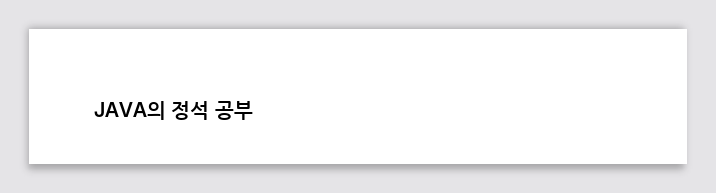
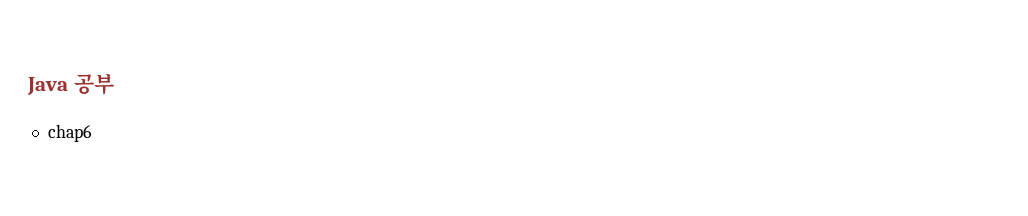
[94,101,210,120] JAVA의 정석 -> [27,77,68,95] Java
(253, 110) none -> [47,124,92,142] // chap6

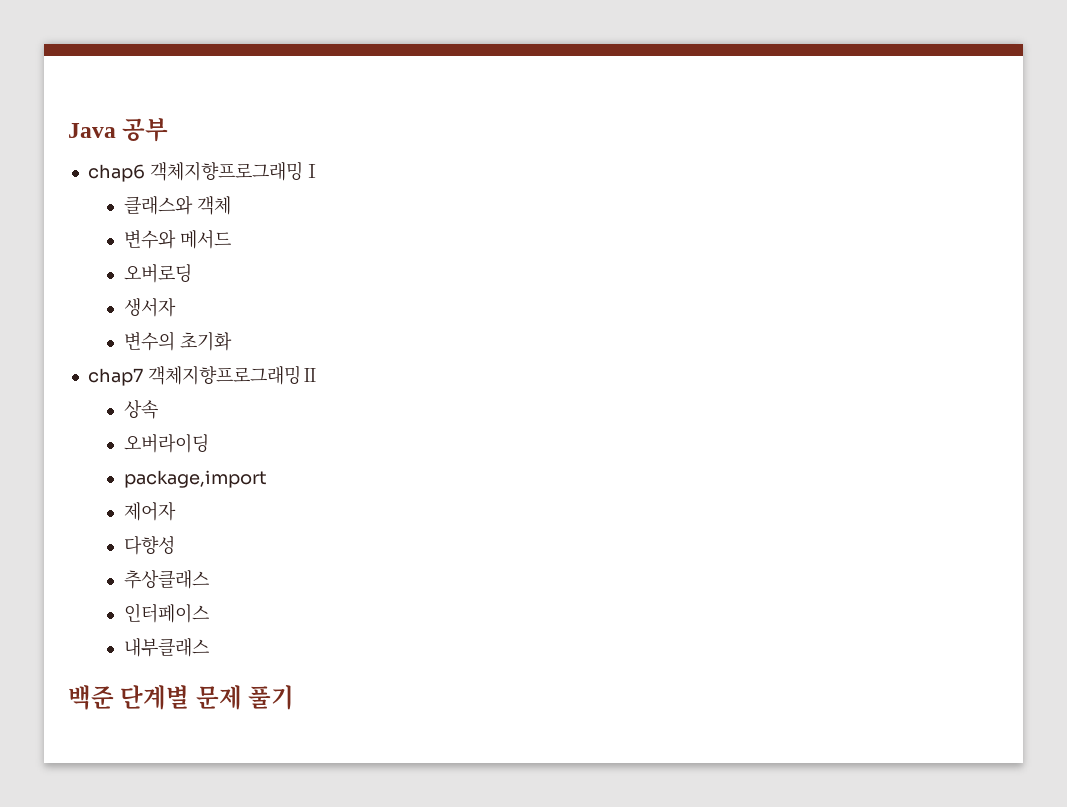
(92, 133) none -> [149,161,321,181] [123,195,231,215] [123,229,231,249] [123,264,192,283] [123,297,176,317] [123,331,232,351] [87,365,319,386] [123,400,158,419] [123,434,209,453] [123,470,267,488] [123,501,176,521] [123,535,175,555] [123,570,209,589] [123,603,209,623] [123,638,209,657] [68,685,295,710] 객체지향프로그래밍Ⅰ // 클래스와 객체 // 변수와 메서드 // 오버로딩 // 생서자 // 변수의 초기화 // chap7 객체지향프로그래밍Ⅱ // 상속 // 오버라이딩 // package,import // 제어자 // 다향성 // 추상클래스 // 인터페이스 // 내부클래스 // 백준 단계별 문제 풀기

